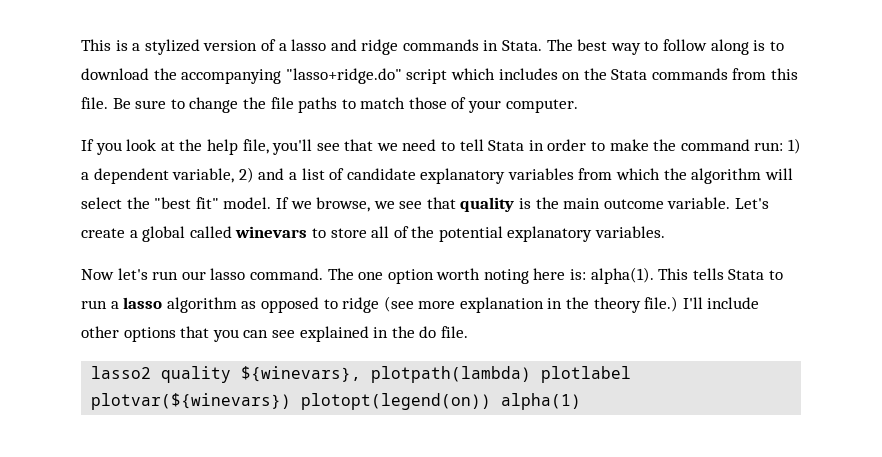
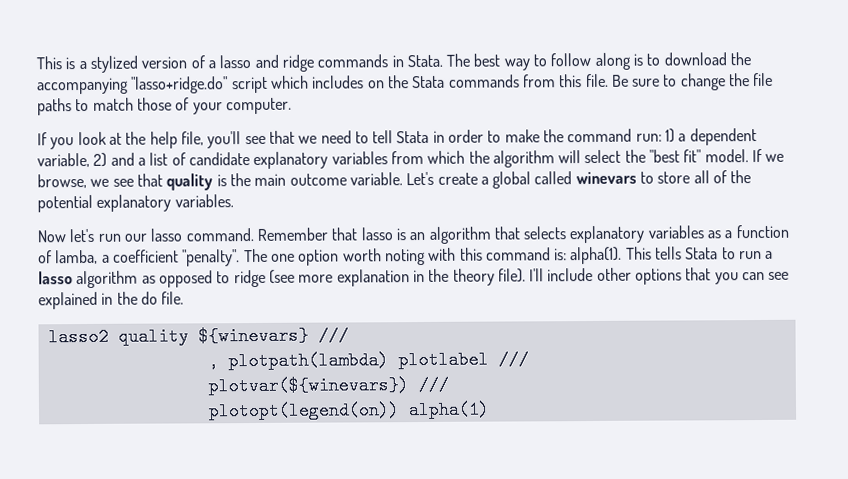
(323, 274) none -> [256,224,789,244] [38,249,241,267] Remember that lasso is an algorithm that selects explanatory variables as a function of lamba, a coefficient "penalty".
[533,268,566,280] here -> [428,247,551,261] with this command
[644,296,679,312] file.) -> [497,268,526,283] file).
[241,366,632,383] [91,393,292,410] ${winevars}, plotpath(lambda) plotlabel plotvar(${winevars}) -> [197,326,349,346] [207,350,529,371] [207,375,449,396] ${winevars} /// // , plotpath(lambda) plotlabel /// // plotvar(${winevars}) /// //

